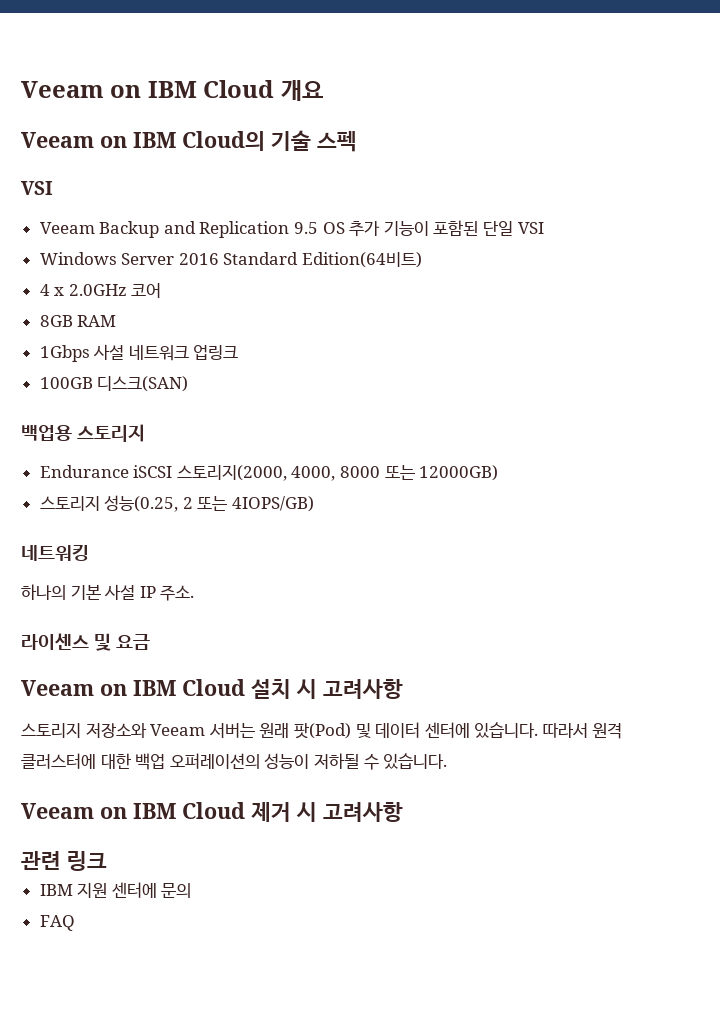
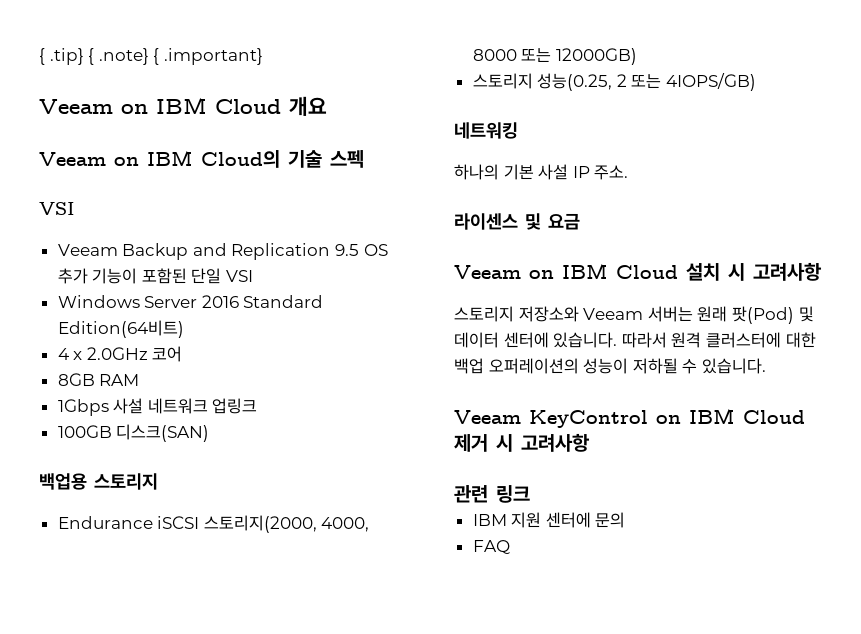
(21, 89) none -> [39,48,263,65] { .tip} { .note} { .important} //
(94, 811) none -> [529,410,648,428] KeyControl

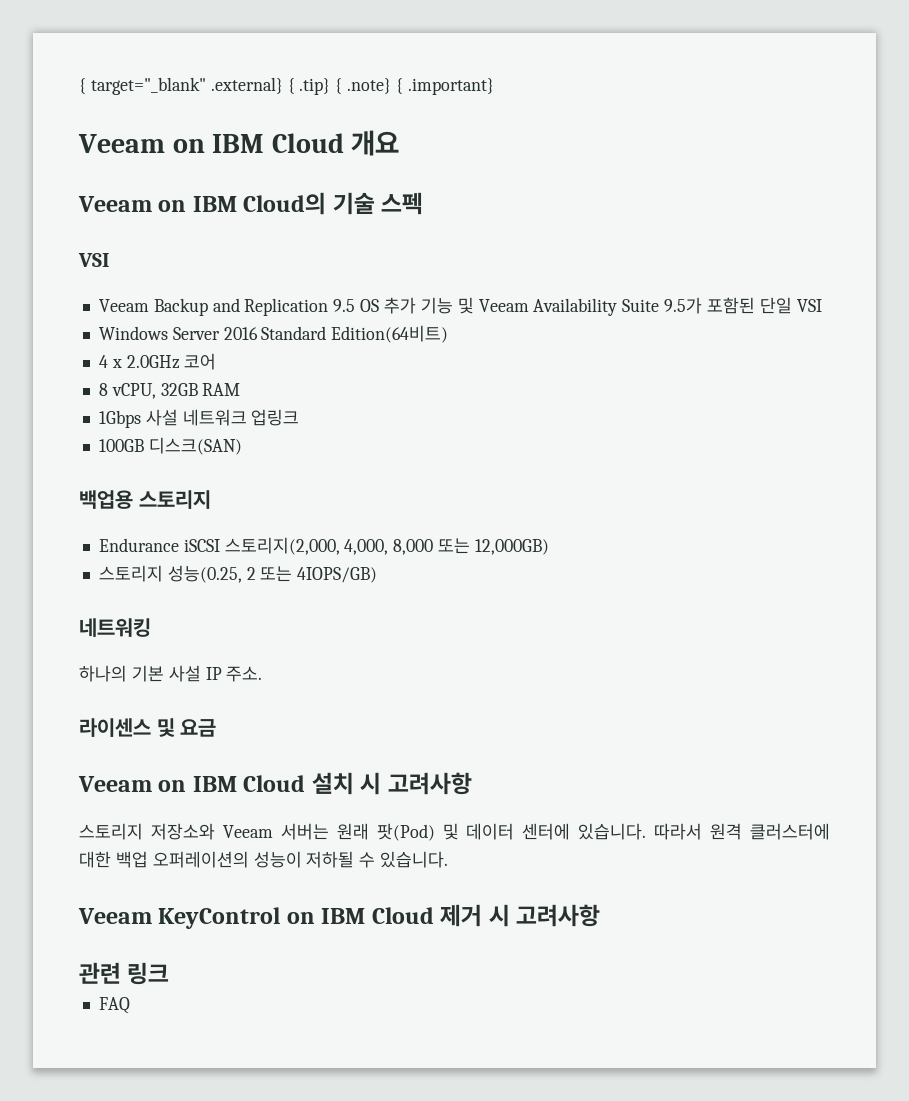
[39,48,45,65] { -> [79,77,295,95] { target="_blank" .external} {
[92,268,138,284] 기능이 -> [420,297,703,316] 기능 및 Veeam Availability Suite 9.5가
[57,373,95,386] 8GB -> [98,383,198,399] 8 vCPU, 32GB
[203,515,370,533] [472,48,637,65] 스토리지(2000, 4000, 8000 또는 12000GB) -> [224,537,549,555] 스토리지(2,000, 4,000, 8,000 또는 12,000GB)
[472,512,626,528] // IBM 지원 센터에 문의 -> (170, 973) none

